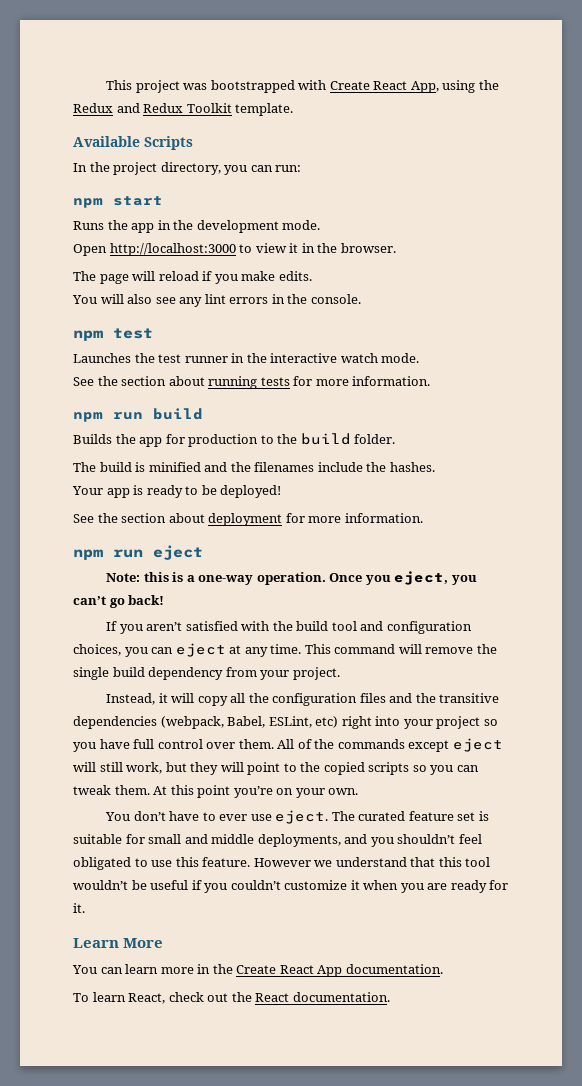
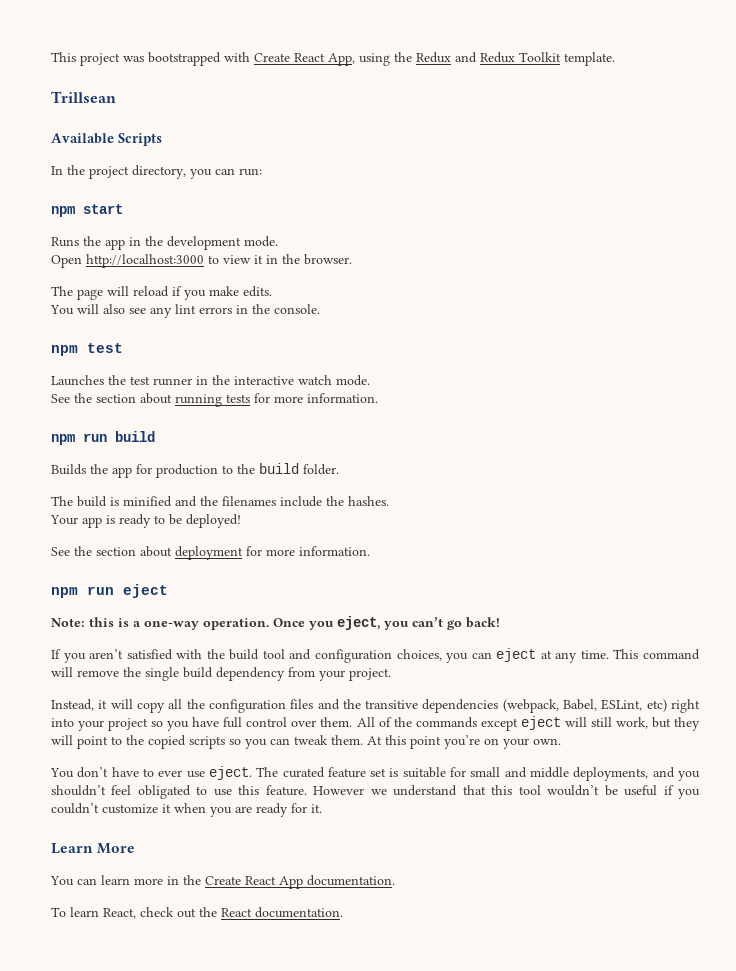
(294, 109) none -> [51,91,116,103] // Trillsean

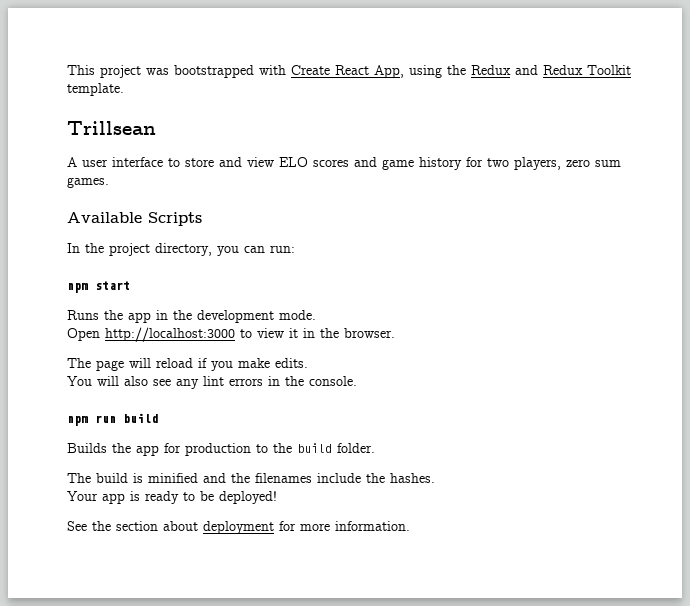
(116, 97) none -> [67,157,621,170] [67,177,109,188] // A user interface to store and view ELO scores and game history for two players, zero sum games.
[51,343,123,356] [51,375,370,386] [51,393,378,407] // npm test // Launches the test runner in the interactive watch mode. // See the section about running tests for more information. -> (357, 381) none
[51,584,168,598] [51,616,500,630] [51,648,700,663] [51,667,391,681] [51,699,700,713] [51,716,700,731] [51,735,561,749] [50,766,700,781] [51,785,701,799] [51,803,322,817] [51,843,136,854] [50,875,395,889] [51,907,343,919] // npm run eject // Note: this is a one-way operation. Once you eject, you can’t go back! // If you aren’t satisfied with the build tool and configuration choices, you can eject at any time. This command will remove the single build dependency from your project. // Instead, it will copy all the configuration files and the transitive dependencies (webpack, Babel, ESLint, etc) right into your project so you have full control over them. All of the commands except eject will still work, but they will point to the copied scripts so you can tweak them. At this point you’re on your own. // You don’t have to ever use eject. The curated feature set is suitable for small and middle deployments, and you shouldn’t feel obligated to use this feature. However we understand that this tool wouldn’t be useful if you couldn’t customize it when you are ready for it. // Learn More // You can learn more in the Create React App documentation. // To learn React, check out the React documentation. -> (410, 526) none

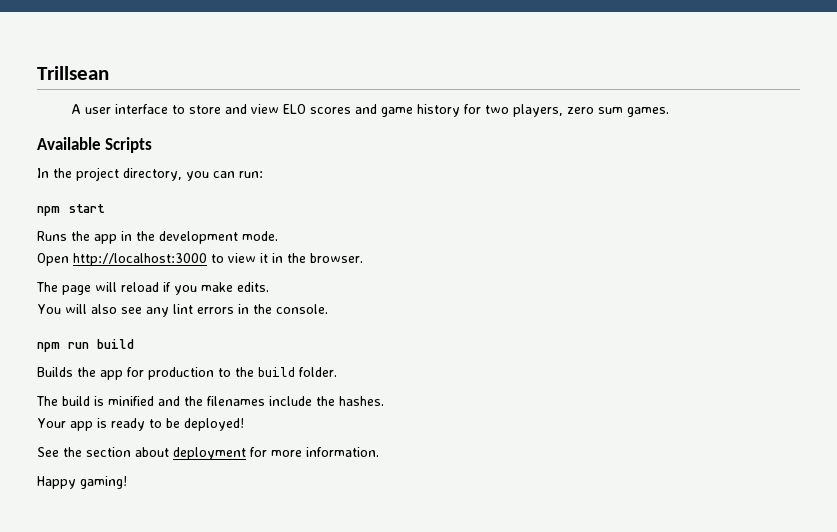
[67,65,631,78] [67,83,124,96] This project was bootstrapped with Create React App, using the Redux and Redux Toolkit template. // -> (37, 73) none
(410, 526) none -> [37,476,127,489] // Happy gaming!

